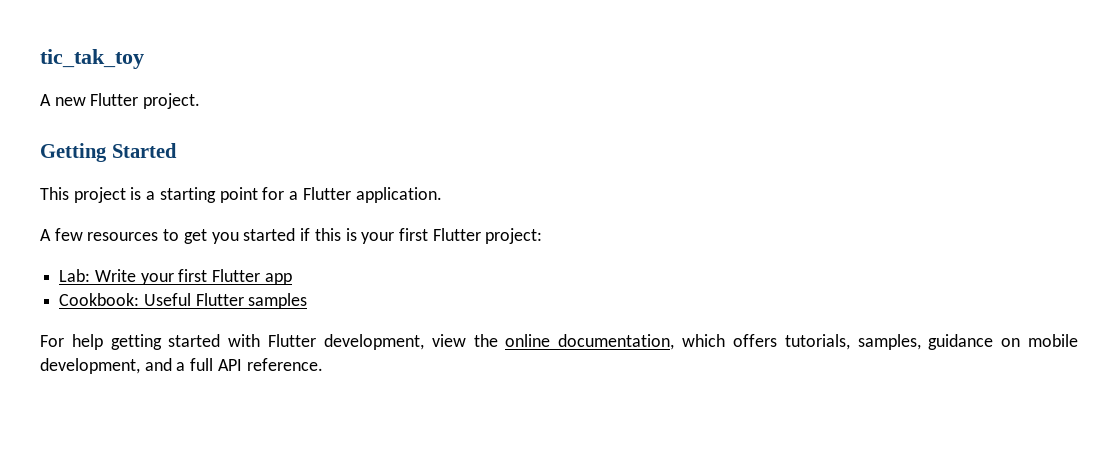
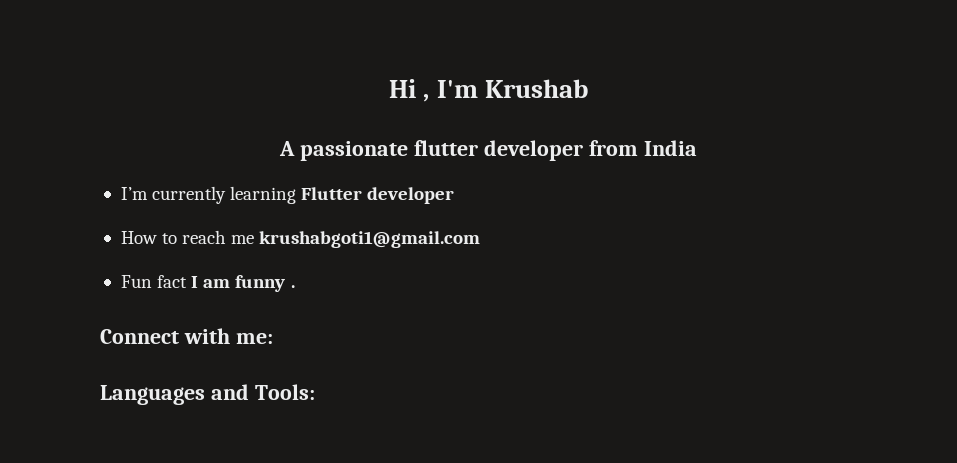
[40,49,144,69] [40,93,201,109] [40,143,177,162] [40,187,442,203] [40,228,543,244] [59,269,292,285] [59,293,308,309] [40,334,1079,350] [40,358,323,374] tic_tak_toy // A new Flutter project. // Getting Started // This project is a starting point for a Flutter application. // A few resources to get you started if this is your first Flutter project: // Lab: Write your first Flutter app // Cookbook: Useful Flutter samples // For help getting started with Flutter development, view the online documentation, which offers tutorials, samples, guidance on mobile development, and a full API reference. -> [389,79,588,102] [279,140,697,161] [120,186,455,204] [120,230,481,248] [120,275,295,292] [100,328,273,344] [100,384,315,405] Hi , I'm Krushab // A passionate flutter developer from India // I’m currently learning Flutter developer // How to reach me krushabgoti1@gmail.com // Fun fact I am funny . // Connect with me: // Languages and Tools:

